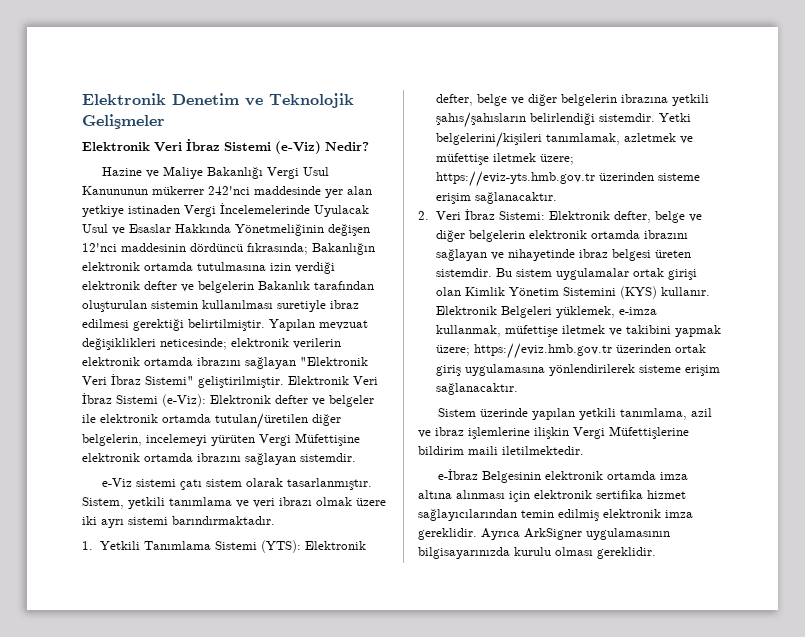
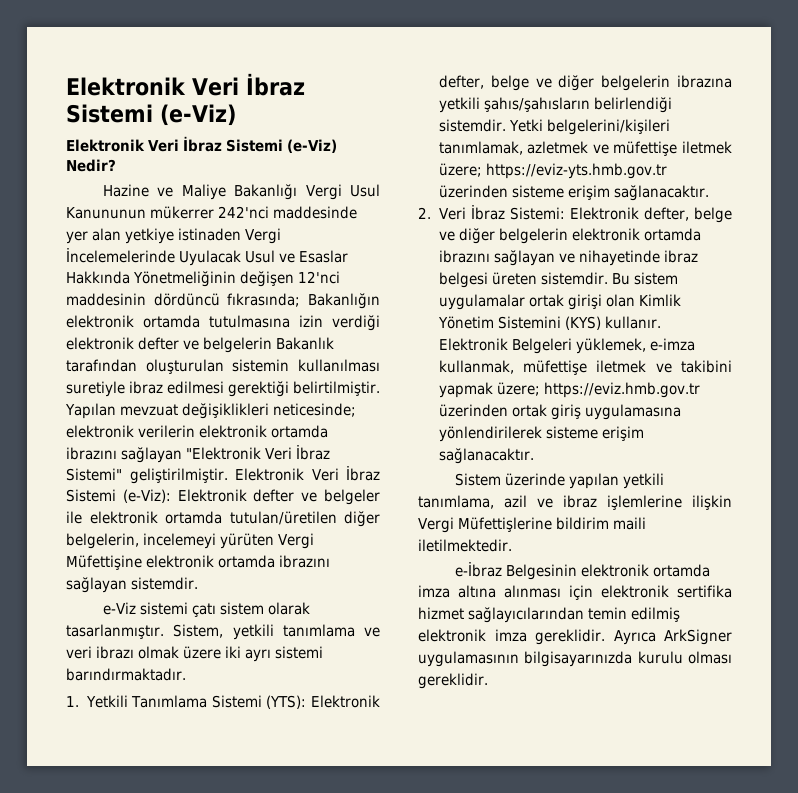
[82,93,354,108] [82,114,165,129] Elektronik Denetim ve Teknolojik Gelişmeler -> [66,73,305,96] [66,104,236,126] Elektronik Veri İbraz Sistemi (e-Viz)

